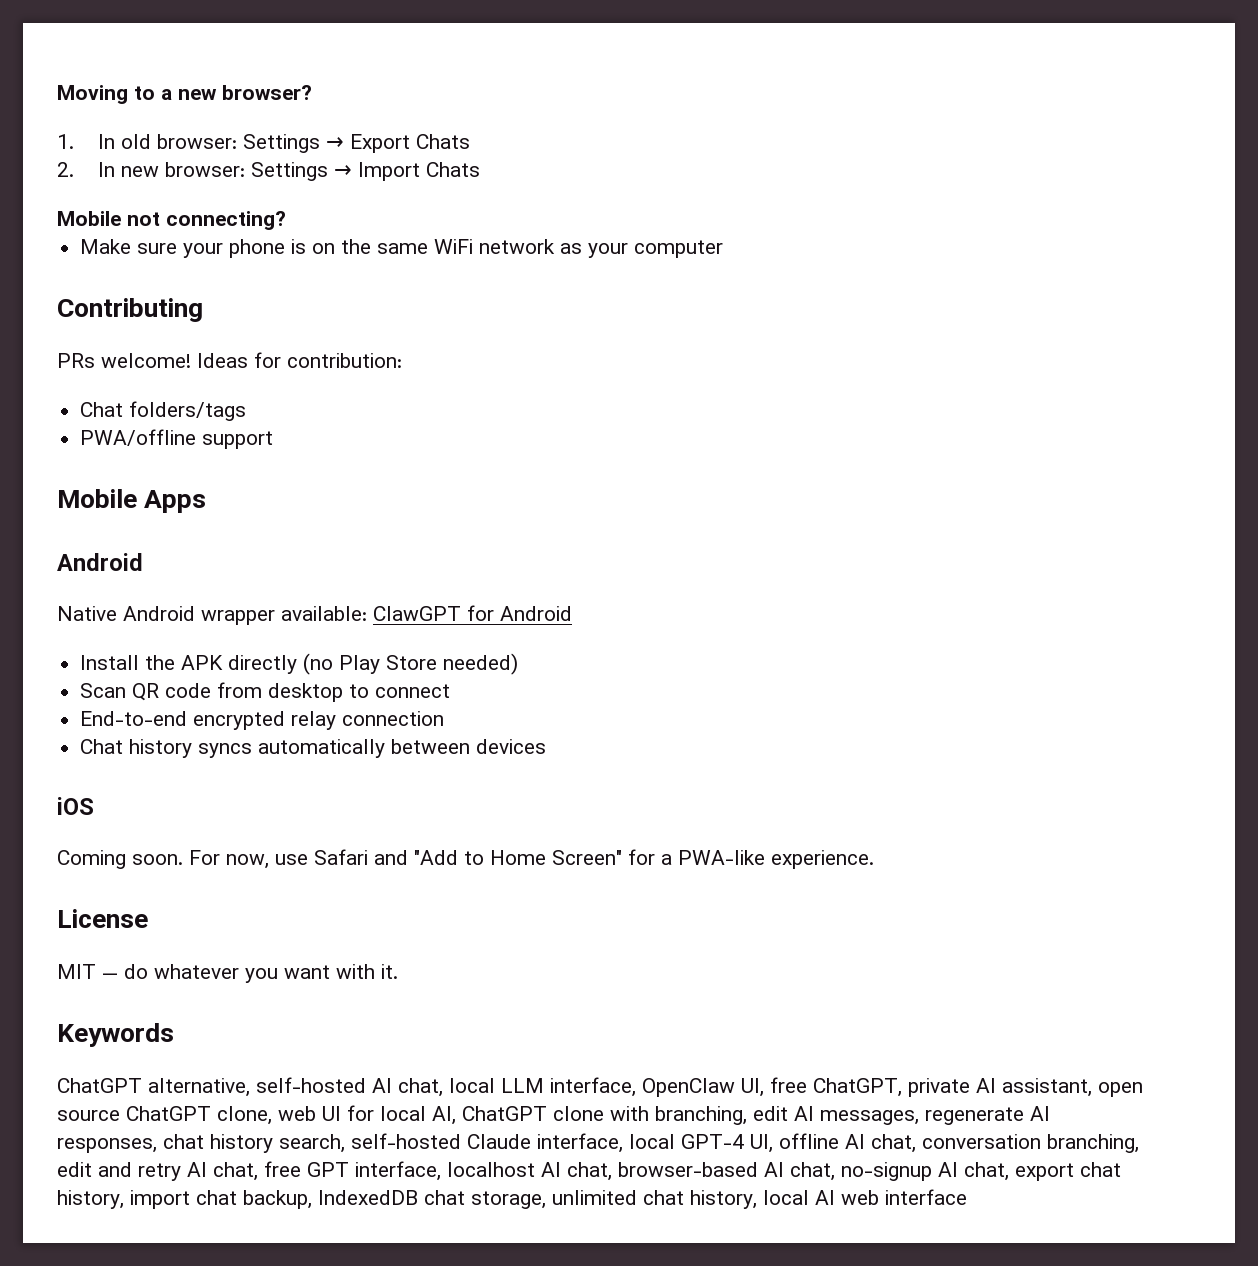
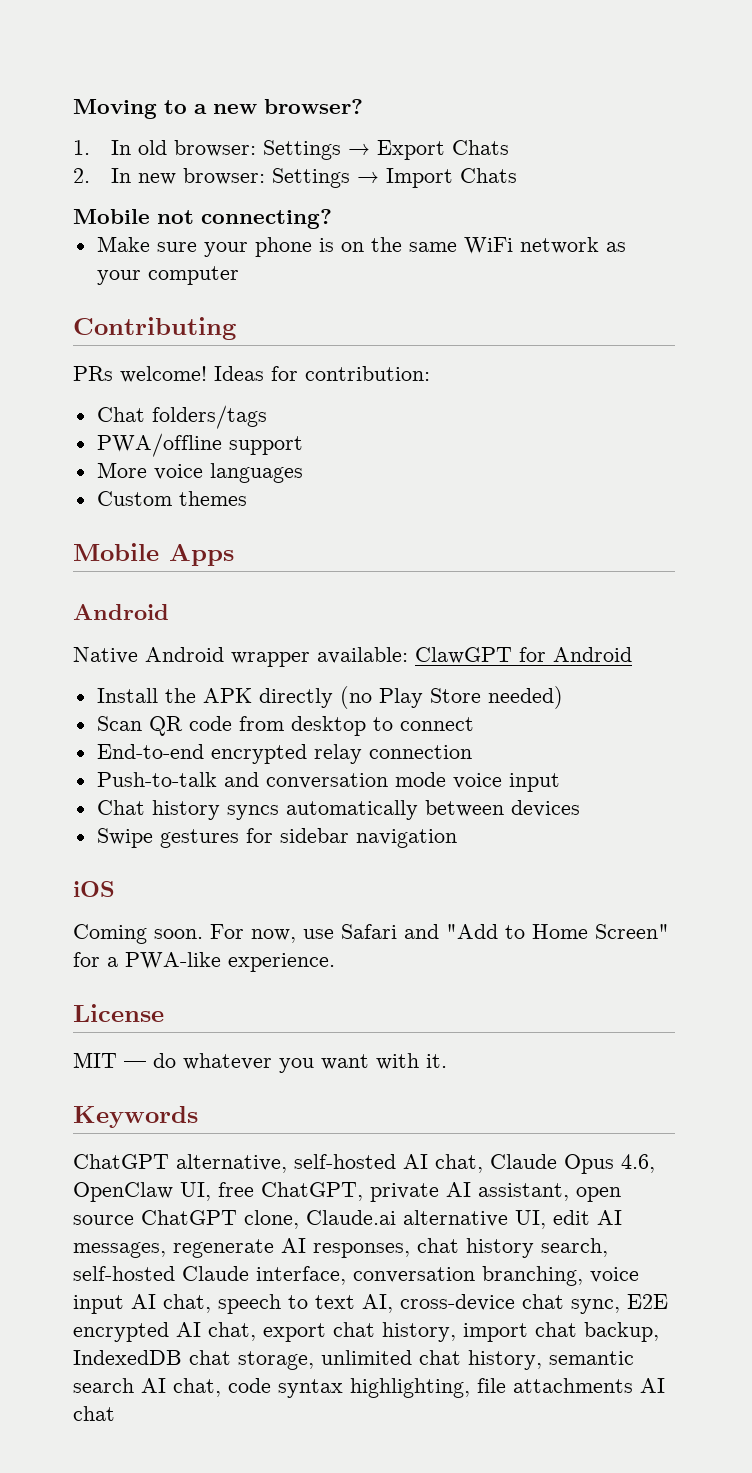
(274, 440) none -> [96,462,303,483] [96,491,247,506] // More voice languages // Custom themes
(445, 718) none -> [96,772,560,792] // Push-to-talk and conversation mode voice input
(547, 746) none -> [96,828,457,848] // Swipe gestures for sidebar navigation
[449,1077,636,1097] local LLM interface, -> [490,1154,655,1174] Claude Opus 4.6,
[278,1105,747,1125] web UI for local AI, ChatGPT clone with branching, -> [306,1210,546,1229] Claude.ai alternative UI,
[629,1133,1139,1153] [57,1161,932,1181] local GPT-4 UI, offline AI chat, conversation branching, edit and retry AI chat, free GPT interface, localhost AI chat, browser-based AI chat, no-signup -> [353,1266,639,1286] [73,1294,668,1314] [73,1322,169,1342] conversation branching, voice input AI chat, speech to text AI, cross-device chat sync, E2E encrypted
[763,1189,967,1205] local AI web interface -> [549,1351,634,1365] [73,1378,665,1398] [73,1406,115,1421] semantic search AI chat, code syntax highlighting, file attachments AI chat

